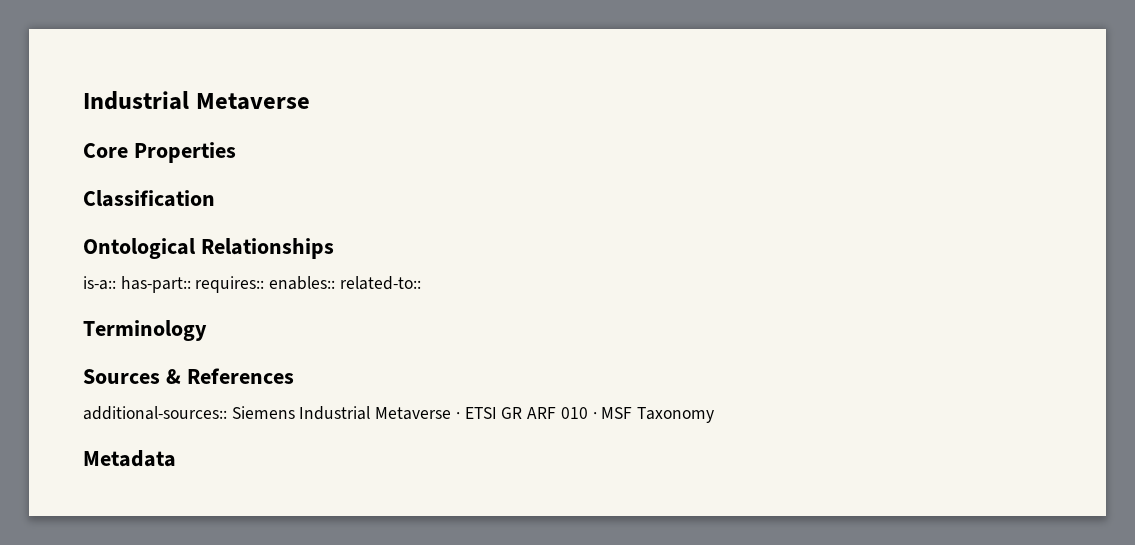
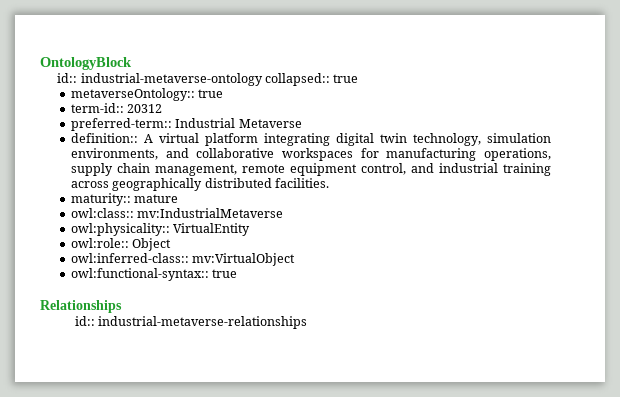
[83,91,310,110] [83,142,236,163] [83,190,215,207] [83,238,334,259] [83,276,421,293] [83,320,207,341] [83,368,294,384] [83,406,714,423] [83,450,176,467] Industrial Metaverse // Core Properties // Classification // Ontological Relationships // is-a:: has-part:: requires:: enables:: related-to:: // Terminology // Sources & References // additional-sources:: Siemens Industrial Metaverse · ETSI GR ARF 010 · MSF Taxonomy // Metadata -> [40,57,132,70] [57,73,359,86] [71,88,224,101] [71,103,163,113] [71,118,302,131] [71,133,551,146] [71,148,551,161] [71,163,551,176] [71,178,330,191] [71,193,179,206] [71,208,284,218] [71,223,251,236] [71,238,172,251] [71,253,296,266] [71,268,238,281] [40,300,122,313] [74,316,307,329] OntologyBlock // id:: industrial-metaverse-ontology collapsed:: true // metaverseOntology:: true // term-id:: 20312 // preferred-term:: Industrial Metaverse // definition:: A virtual platform integrating digital twin technology, simulation environments, and collaborative workspaces for manufacturing operations, supply chain management, remote equipment control, and industrial training across geographically distributed facilities. // maturity:: mature // owl:class:: mv:IndustrialMetaverse // owl:physicality:: VirtualEntity // owl:role:: Object // owl:inferred-class:: mv:VirtualObject // owl:functional-syntax:: true // Relationships // id:: industrial-metaverse-relationships

